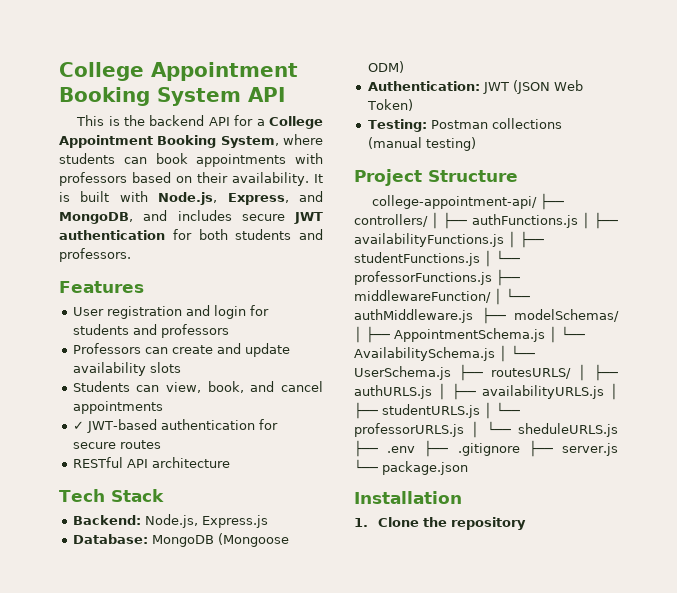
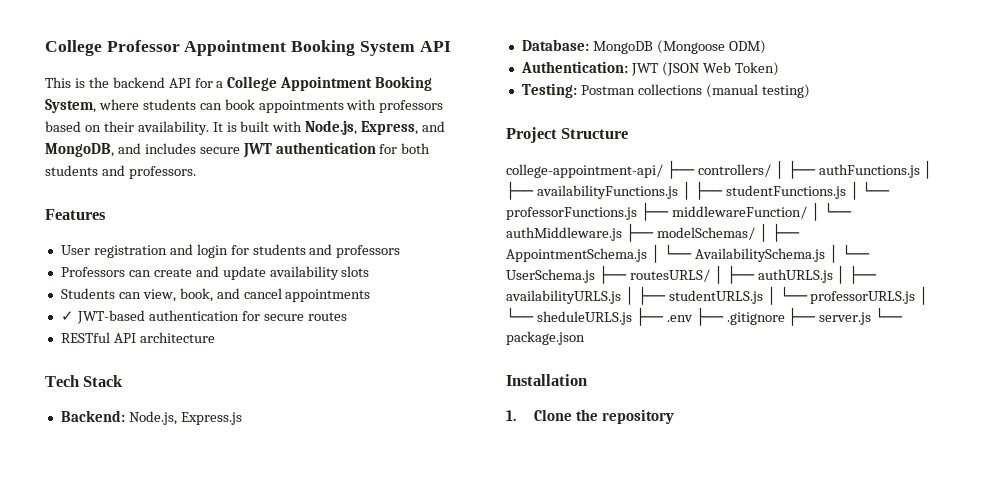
[59,62,144,81] College -> [45,40,180,56] College Professor

